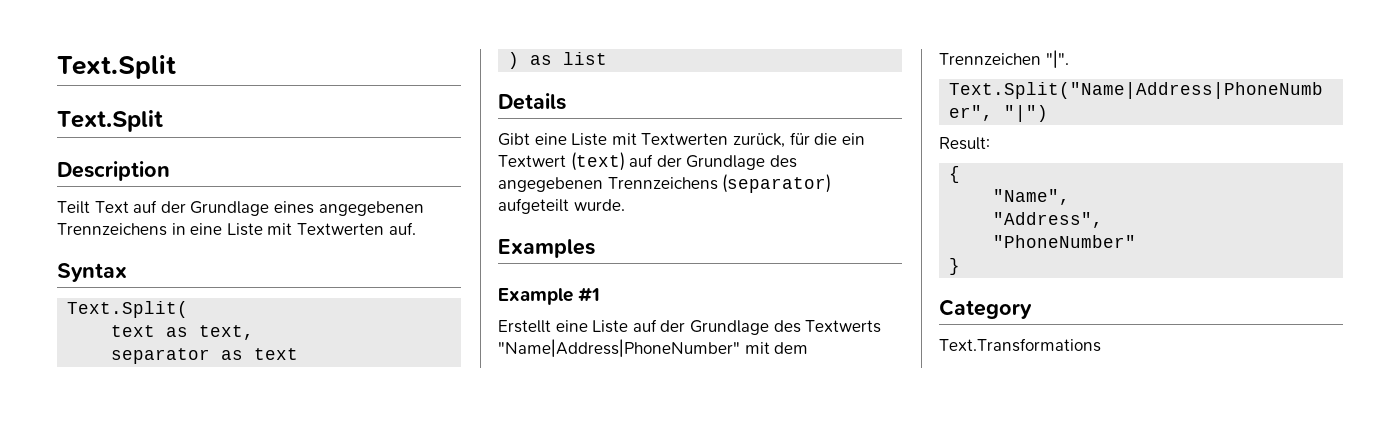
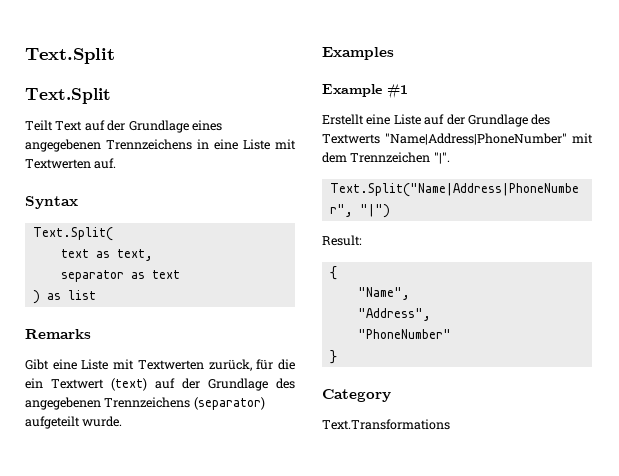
[57,161,170,181] // Description -> (111, 96) none
[498,93,566,110] Details -> [25,329,91,339] Remarks

